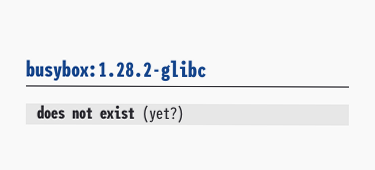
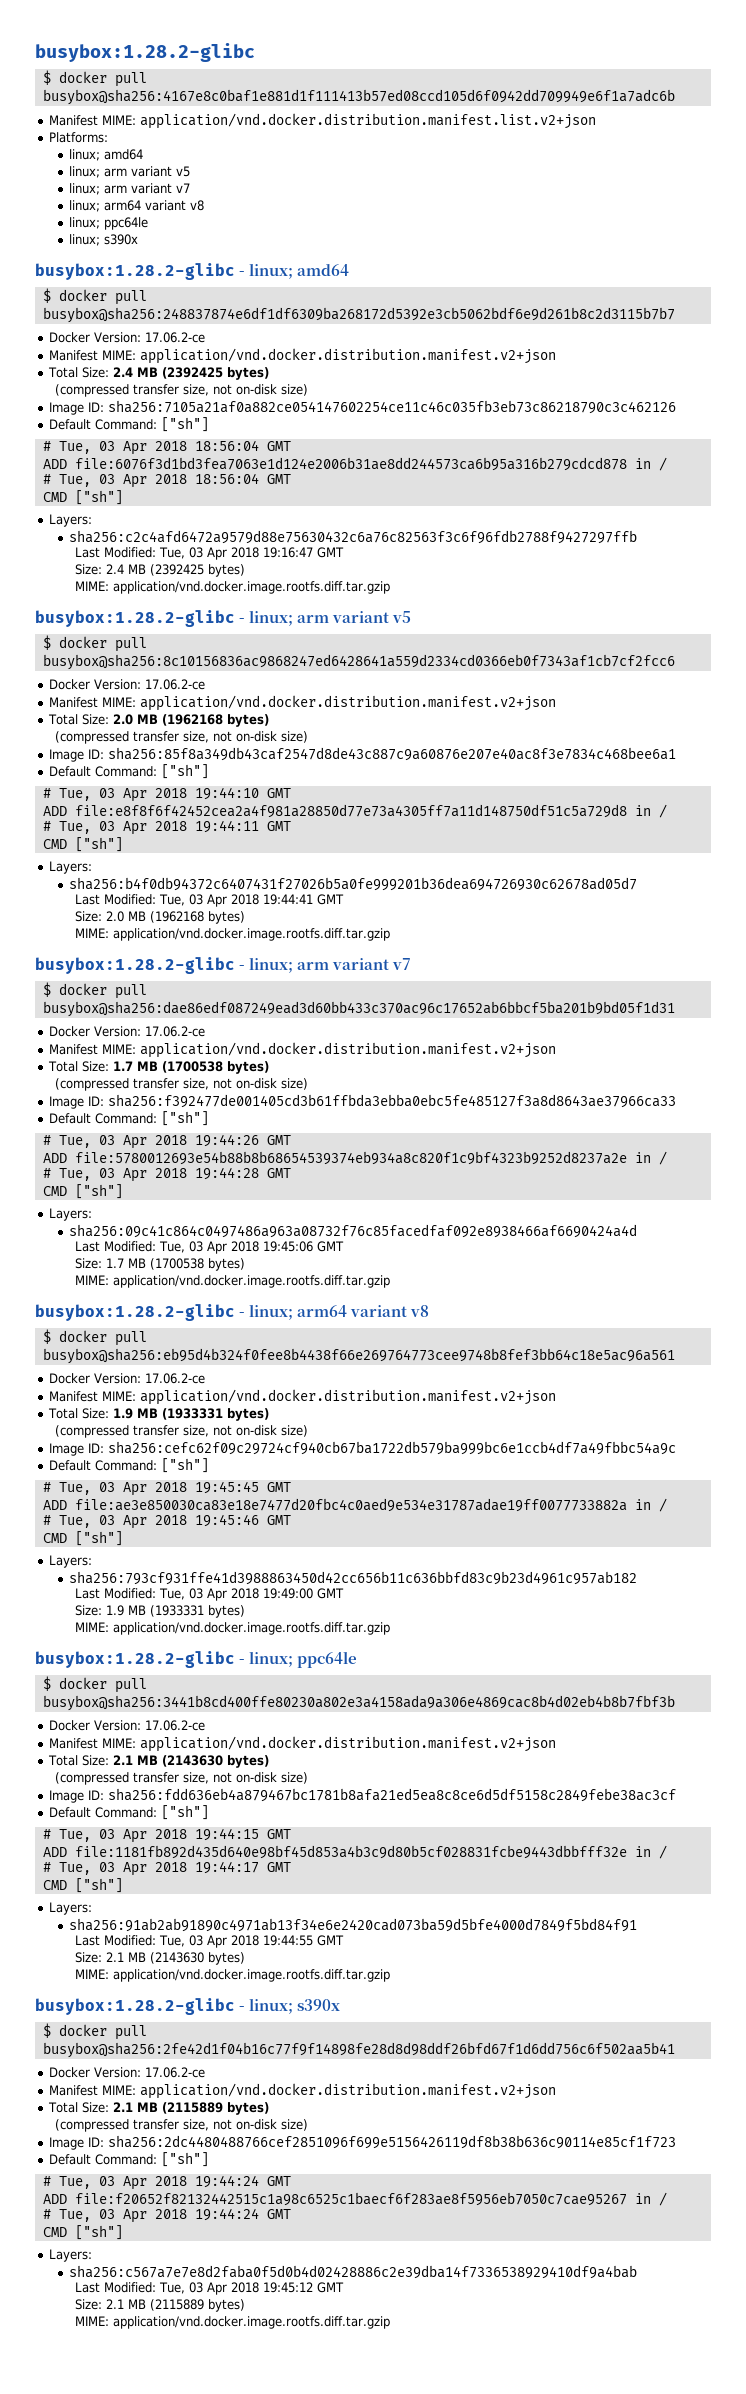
[35,104,184,123] does not exist (yet?) -> [42,70,147,87] [42,89,675,105] [49,113,597,129] [49,132,109,143] [69,149,144,161] [69,166,191,178] [69,183,191,195] [69,200,205,212] [69,217,149,230] [69,234,139,246] [35,263,350,280] [42,288,147,305] [42,307,675,323] [49,332,206,343] [49,348,557,364] [48,367,270,380] [54,384,308,397] [49,400,677,415] [49,417,210,432] [42,440,291,455] [42,457,667,471] [42,473,291,488] [42,490,123,505] [49,514,93,527] [69,530,638,544] [74,547,344,560] [74,564,245,577] [74,581,390,594] [35,610,412,627] [42,635,147,652] [42,654,675,670] [49,679,206,690] [49,695,557,711] [48,714,270,727] [54,731,308,744] [49,747,677,762] [49,764,210,779] [42,787,291,802] [42,804,667,818] [42,820,291,835] [42,837,123,852] [49,861,93,874] [69,877,638,891] [74,894,344,907] [74,911,245,924] [74,928,390,941] [35,957,412,974] [42,982,147,999] [42,1001,675,1017] [49,1026,206,1037] [49,1042,557,1058] [48,1061,270,1074] [54,1078,308,1091] [49,1094,677,1109] [49,1111,210,1126] [42,1134,291,1149] [42,1151,667,1165] [42,1167,291,1182] [42,1184,123,1199] [49,1208,93,1221] [69,1224,638,1238] [74,1241,344,1254] [74,1258,245,1271] [74,1275,390,1288] [35,1304,430,1321] [42,1329,147,1346] [42,1348,675,1364] [49,1373,206,1384] [49,1389,557,1405] [48,1408,270,1421] [54,1425,308,1438] [49,1441,677,1456] [49,1458,210,1473] [42,1481,291,1496] [42,1498,667,1512] [42,1514,291,1529] [42,1531,123,1546] [49,1555,93,1568] [69,1571,638,1585] [74,1588,344,1601] [74,1605,245,1618] [74,1622,390,1635] [35,1651,358,1668] [42,1676,147,1693] [42,1695,675,1711] [49,1720,206,1731] [49,1736,557,1752] [48,1755,270,1768] [54,1772,308,1785] [49,1788,677,1803] [49,1805,210,1820] [42,1828,291,1843] [42,1845,667,1859] [42,1861,291,1876] [42,1878,123,1893] [49,1902,93,1915] [69,1918,638,1932] [74,1935,344,1948] [74,1952,245,1965] [74,1969,390,1982] [35,1998,341,2015] [42,2023,147,2040] [42,2042,675,2058] [49,2067,206,2078] [49,2083,557,2099] [48,2102,270,2115] [54,2119,308,2132] [49,2135,677,2150] [49,2152,210,2167] [42,2175,291,2190] [42,2192,667,2206] [42,2208,291,2223] [42,2225,123,2240] [49,2249,93,2262] [69,2265,638,2279] [74,2282,344,2295] [74,2299,245,2312] [74,2316,390,2329] $ docker pull busybox@sha256:4167e8c0baf1e881d1f111413b57ed08ccd105d6f0942dd709949e6f1a7adc6b // Manifest MIME: application/vnd.docker.distribution.manifest.list.v2+json // Platforms: // linux; amd64 // linux; arm variant v5 // linux; arm variant v7 // linux; arm64 variant v8 // linux; ppc64le // linux; s390x // busybox:1.28.2-glibc - linux; amd64 // $ docker pull busybox@sha256:248837874e6df1df6309ba268172d5392e3cb5062bdf6e9d261b8c2d3115b7b7 // Docker Version: 17.06.2-ce // Manifest MIME: application/vnd.docker.distribution.manifest.v2+json // Total Size: 2.4 MB (2392425 bytes) // (compressed transfer size, not on-disk size) // Image ID: sha256:7105a21af0a882ce054147602254ce11c46c035fb3eb73c86218790c3c462126 // Default Command: ["sh"] // # Tue, 03 Apr 2018 18:56:04 GMT // ADD file:6076f3d1bd3fea7063e1d124e2006b31ae8dd244573ca6b95a316b279cdcd878 in / // # Tue, 03 Apr 2018 18:56:04 GMT // CMD ["sh"] // Layers: // sha256:c2c4afd6472a9579d88e75630432c6a76c82563f3c6f96fdb2788f9427297ffb // Last Modified: Tue, 03 Apr 2018 19:16:47 GMT // Size: 2.4 MB (2392425 bytes) // MIME: application/vnd.docker.image.rootfs.diff.tar.gzip // busybox:1.28.2-glibc - linux; arm variant v5 // $ docker pull busybox@sha256:8c10156836ac9868247ed6428641a559d2334cd0366eb0f7343af1cb7cf2fcc6 // Docker Version: 17.06.2-ce // Manifest MIME: application/vnd.docker.distribution.manifest.v2+json // Total Size: 2.0 MB (1962168 bytes) // (compressed transfer size, not on-disk size) // Image ID: sha256:85f8a349db43caf2547d8de43c887c9a60876e207e40ac8f3e7834c468bee6a1 // Default Command: ["sh"] // # Tue, 03 Apr 2018 19:44:10 GMT // ADD file:e8f8f6f42452cea2a4f981a28850d77e73a4305ff7a11d148750df51c5a729d8 in / // # Tue, 03 Apr 2018 19:44:11 GMT // CMD ["sh"] // Layers: // sha256:b4f0db94372c6407431f27026b5a0fe999201b36dea694726930c62678ad05d7 // Last Modified: Tue, 03 Apr 2018 19:44:41 GMT // Size: 2.0 MB (1962168 bytes) // MIME: application/vnd.docker.image.rootfs.diff.tar.gzip // busybox:1.28.2-glibc - linux; arm variant v7 // $ docker pull busybox@sha256:dae86edf087249ead3d60bb433c370ac96c17652ab6bbcf5ba201b9bd05f1d31 // Docker Version: 17.06.2-ce // Manifest MIME: application/vnd.docker.distribution.manifest.v2+json // Total Size: 1.7 MB (1700538 bytes) // (compressed transfer size, not on-disk size) // Image ID: sha256:f392477de001405cd3b61ffbda3ebba0ebc5fe485127f3a8d8643ae37966ca33 // Default Command: ["sh"] // # Tue, 03 Apr 2018 19:44:26 GMT // ADD file:5780012693e54b88b8b68654539374eb934a8c820f1c9bf4323b9252d8237a2e in / // # Tue, 03 Apr 2018 19:44:28 GMT // CMD ["sh"] // Layers: // sha256:09c41c864c0497486a963a08732f76c85facedfaf092e8938466af6690424a4d // Last Modified: Tue, 03 Apr 2018 19:45:06 GMT // Size: 1.7 MB (1700538 bytes) // MIME: application/vnd.docker.image.rootfs.diff.tar.gzip // busybox:1.28.2-glibc - linux; arm64 variant v8 // $ docker pull busybox@sha256:eb95d4b324f0fee8b4438f66e269764773cee9748b8fef3bb64c18e5ac96a561 // Docker Version: 17.06.2-ce // Manifest MIME: application/vnd.docker.distribution.manifest.v2+json // Total Size: 1.9 MB (1933331 bytes) // (compressed transfer size, not on-disk size) // Image ID: sha256:cefc62f09c29724cf940cb67ba1722db579ba999bc6e1ccb4df7a49fbbc54a9c // Default Command: ["sh"] // # Tue, 03 Apr 2018 19:45:45 GMT // ADD file:ae3e850030ca83e18e7477d20fbc4c0aed9e534e31787adae19ff0077733882a in / // # Tue, 03 Apr 2018 19:45:46 GMT // CMD ["sh"] // Layers: // sha256:793cf931ffe41d3988863450d42cc656b11c636bbfd83c9b23d4961c957ab182 // Last Modified: Tue, 03 Apr 2018 19:49:00 GMT // Size: 1.9 MB (1933331 bytes) // MIME: application/vnd.docker.image.rootfs.diff.tar.gzip // busybox:1.28.2-glibc - linux; ppc64le // $ docker pull busybox@sha256:3441b8cd400ffe80230a802e3a4158ada9a306e4869cac8b4d02eb4b8b7fbf3b // Docker Version: 17.06.2-ce // Manifest MIME: application/vnd.docker.distribution.manifest.v2+json // Total Size: 2.1 MB (2143630 bytes) // (compressed transfer size, not on-disk size) // Image ID: sha256:fdd636eb4a879467bc1781b8afa21ed5ea8c8ce6d5df5158c2849febe38ac3cf // Default Command: ["sh"] // # Tue, 03 Apr 2018 19:44:15 GMT // ADD file:1181fb892d435d640e98bf45d853a4b3c9d80b5cf028831fcbe9443dbbfff32e in / // # Tue, 03 Apr 2018 19:44:17 GMT // CMD ["sh"] // Layers: // sha256:91ab2ab91890c4971ab13f34e6e2420cad073ba59d5bfe4000d7849f5bd84f91 // Last Modified: Tue, 03 Apr 2018 19:44:55 GMT // Size: 2.1 MB (2143630 bytes) // MIME: application/vnd.docker.image.rootfs.diff.tar.gzip // busybox:1.28.2-glibc - linux; s390x // $ docker pull busybox@sha256:2fe42d1f04b16c77f9f14898fe28d8d98ddf26bfd67f1d6dd756c6f502aa5b41 // Docker Version: 17.06.2-ce // Manifest MIME: application/vnd.docker.distribution.manifest.v2+json // Total Size: 2.1 MB (2115889 bytes) // (compressed transfer size, not on-disk size) // Image ID: sha256:2dc4480488766cef2851096f699e5156426119df8b38b636c90114e85cf1f723 // Default Command: ["sh"] // # Tue, 03 Apr 2018 19:44:24 GMT // ADD file:f20652f82132442515c1a98c6525c1baecf6f283ae8f5956eb7050c7cae95267 in / // # Tue, 03 Apr 2018 19:44:24 GMT // CMD ["sh"] // Layers: // sha256:c567a7e7e8d2faba0f5d0b4d02428886c2e39dba14f7336538929410df9a4bab // Last Modified: Tue, 03 Apr 2018 19:45:12 GMT // Size: 2.1 MB (2115889 bytes) // MIME: application/vnd.docker.image.rootfs.diff.tar.gzip

